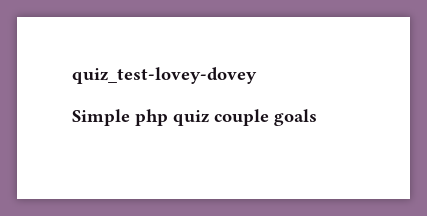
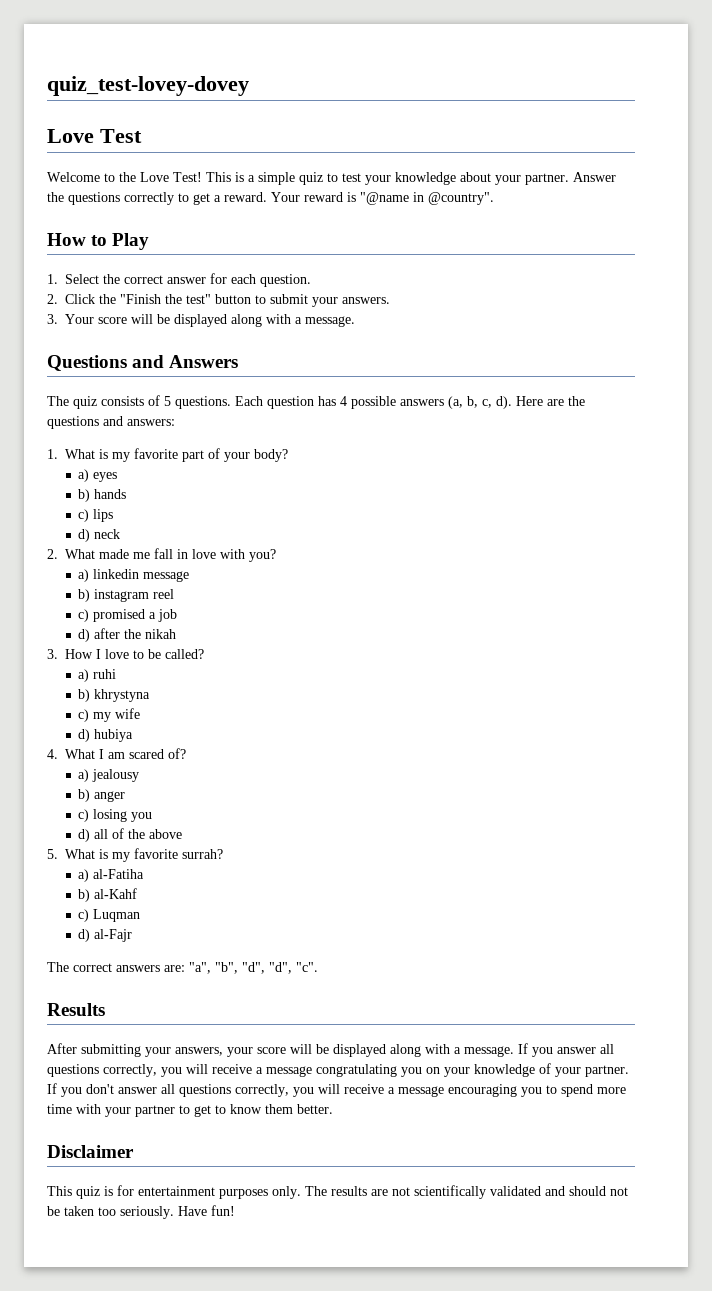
[72,109,317,126] Simple php quiz couple goals -> [47,129,142,143] [47,172,616,185] [47,192,494,205] [47,233,150,250] [47,273,311,287] [47,294,390,307] [47,314,355,327] [47,355,239,371] [47,395,585,409] [47,416,175,429] [47,448,288,462] [78,469,118,482] [78,489,127,502] [78,509,114,522] [78,529,121,542] [47,548,276,562] [78,569,190,582] [78,589,175,602] [78,609,178,622] [78,628,177,642] [47,649,204,659] [78,669,117,682] [78,689,151,702] [78,708,141,722] [78,729,134,742] [47,748,186,759] [78,769,140,782] [78,789,126,802] [78,809,153,822] [78,828,183,842] [47,848,223,862] [78,869,145,882] [78,888,138,902] [78,909,141,922] [78,929,133,942] [47,962,318,974] [47,1003,105,1016] [47,1043,614,1057] [47,1063,629,1077] [47,1083,626,1097] [47,1104,333,1117] [47,1145,134,1158] [47,1185,628,1199] [47,1205,235,1219] Love Test // Welcome to the Love Test! This is a simple quiz to test your knowledge about your partner. Answer the questions correctly to get a reward. Your reward is "@name in @country". // How to Play // 1. Select the correct answer for each question. // 2. Click the "Finish the test" button to submit your answers. // 3. Your score will be displayed along with a message. // Questions and Answers // The quiz consists of 5 questions. Each question has 4 possible answers (a, b, c, d). Here are the questions and answers: // 1. What is my favorite part of your body? // a) eyes // b) hands // c) lips // d) neck // 2. What made me fall in love with you? // a) linkedin message // b) instagram reel // c) promised a job // d) after the nikah // 3. How I love to be called? // a) ruhi // b) khrystyna // c) my wife // d) hubiya // 4. What I am scared of? // a) jealousy // b) anger // c) losing you // d) all of the above // 5. What is my favorite surrah? // a) al-Fatiha // b) al-Kahf // c) Luqman // d) al-Fajr // The correct answers are: "a", "b", "d", "d", "c". // Results // After submitting your answers, your score will be displayed along with a message. If you answer all questions correctly, you will receive a message congratulating you on your knowledge of your partner. If you don't answer all questions correctly, you will receive a message encouraging you to spend more time with your partner to get to know them better. // Disclaimer // This quiz is for entertainment purposes only. The results are not scientifically validated and should not be taken too seriously. Have fun!

